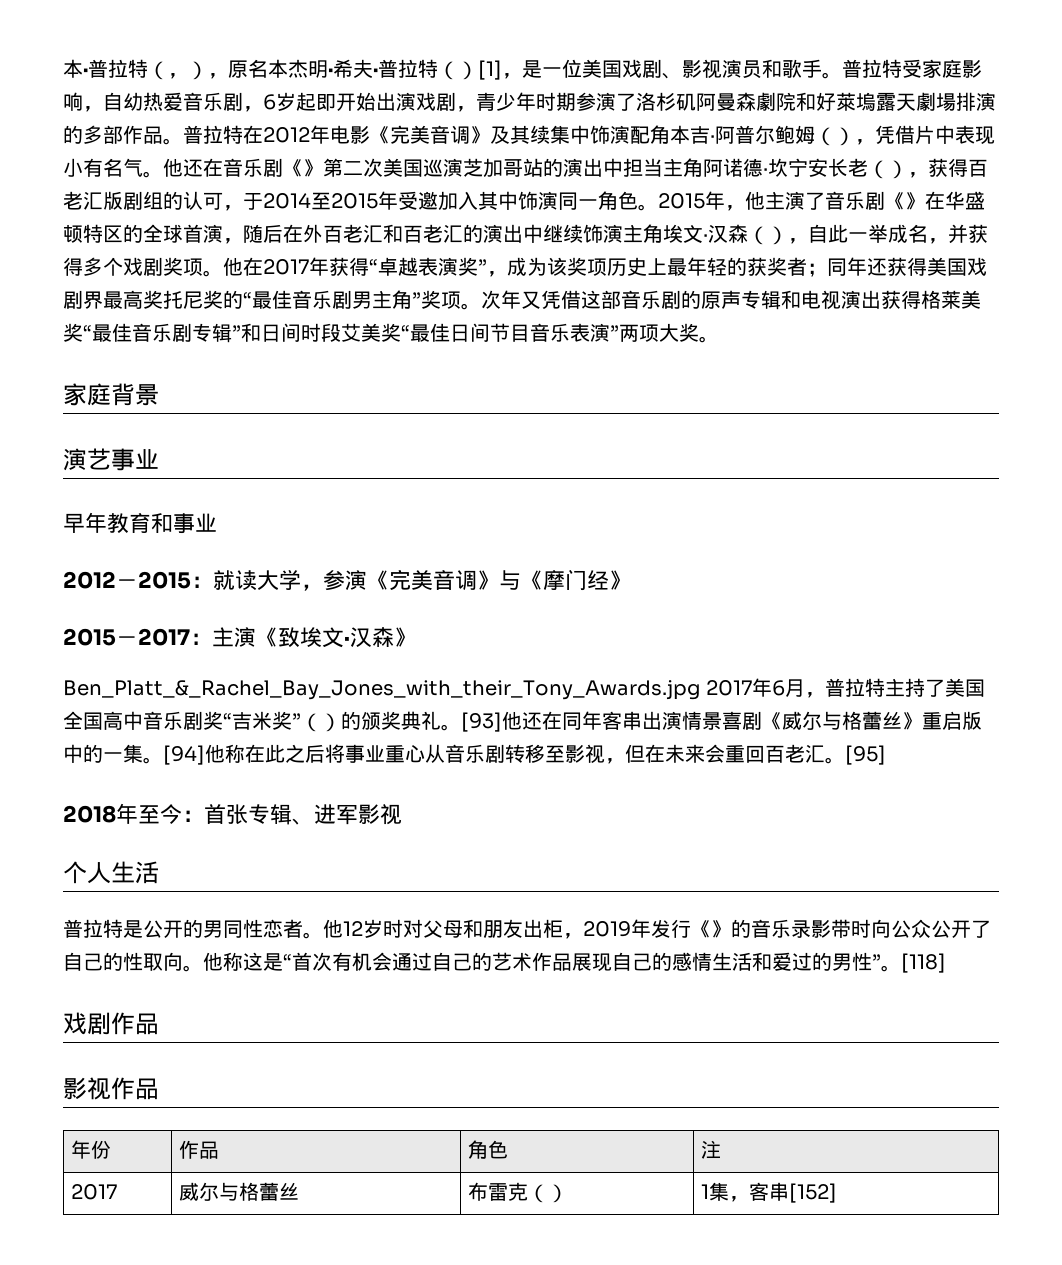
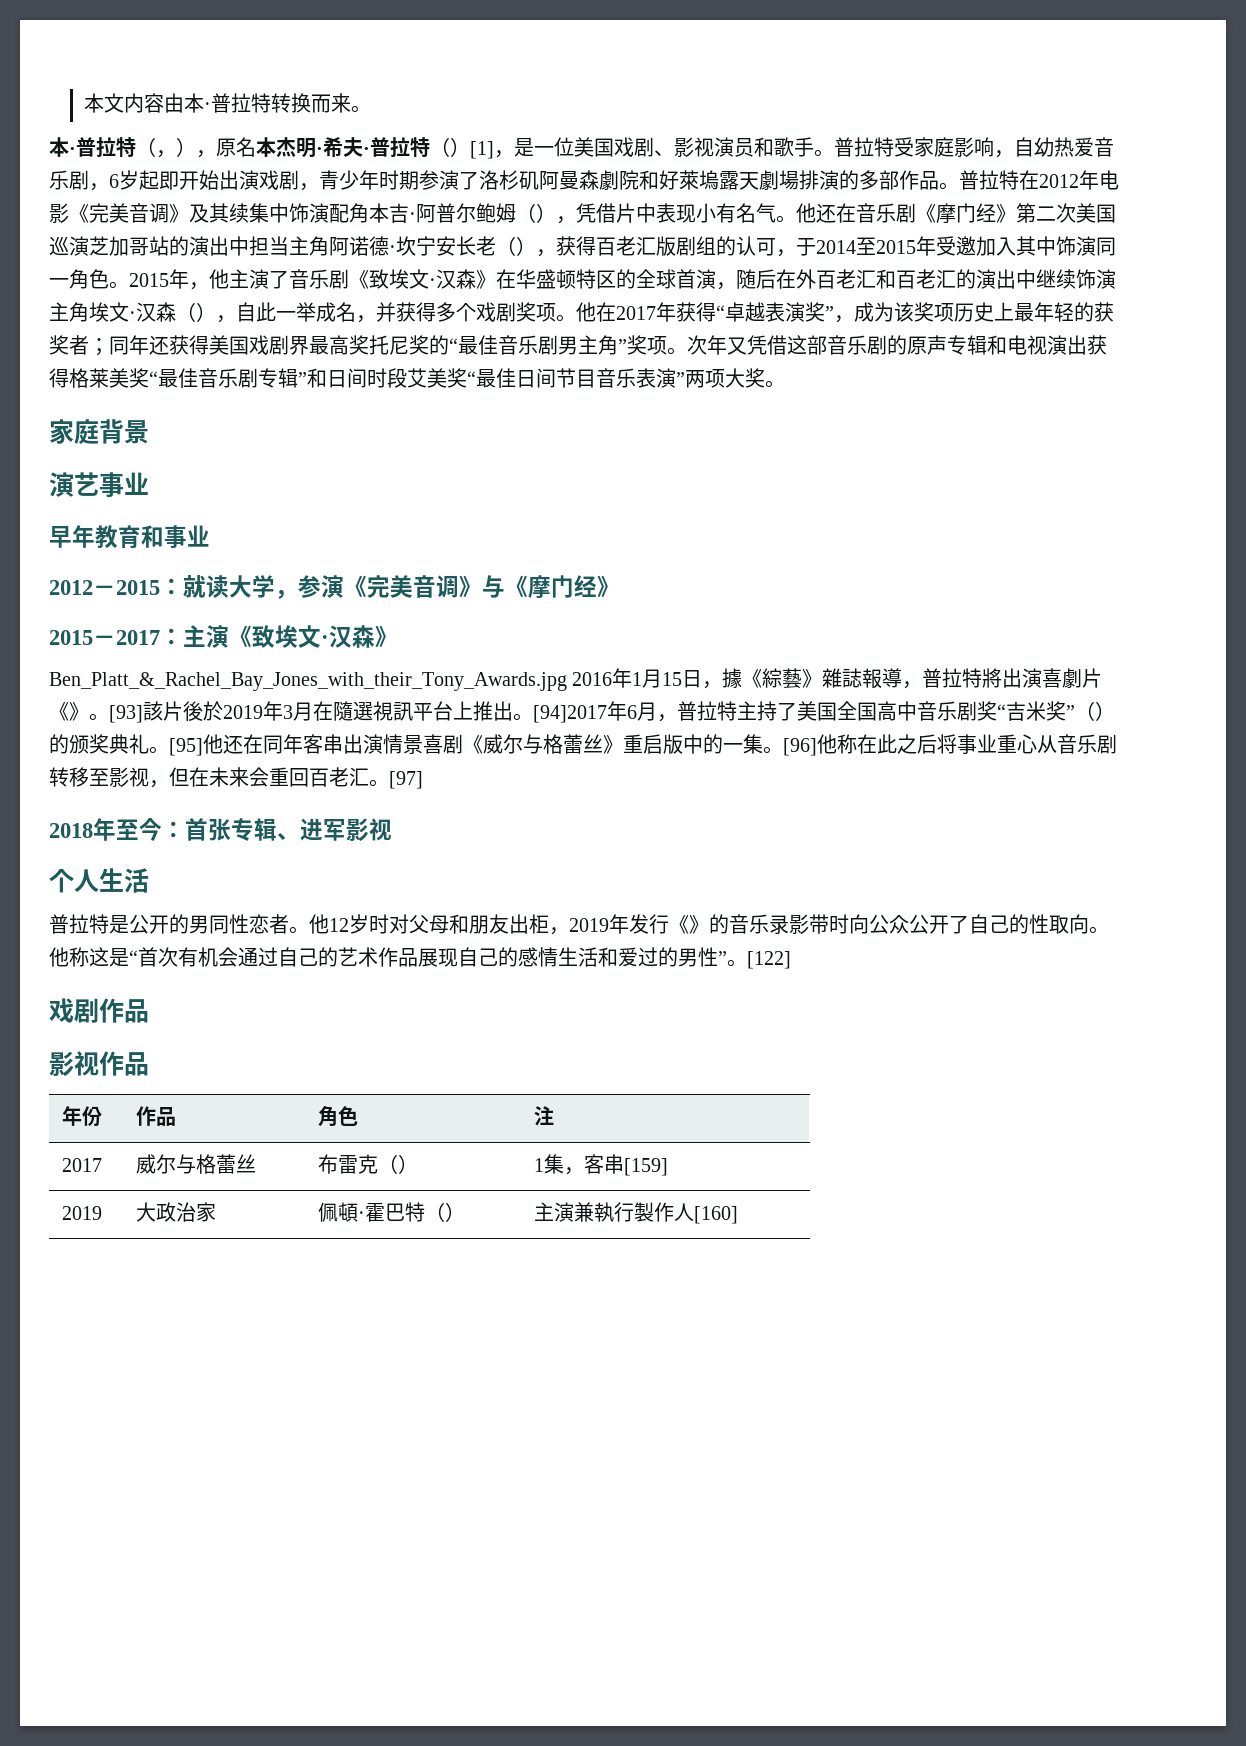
[63,59,83,78] 本 -> [83,93,371,113] [49,137,69,157] 本文内容由本·普拉特转换而来。 // 本
(303, 168) none -> [936,203,996,224] 摩门经
(905, 201) none -> [369,269,476,289] 致埃文·汉森
[706,680,753,696] 2017 -> [572,668,1103,689] [49,701,607,723] 2016年1月15日，據《綜藝》雜誌報導，普拉特將出演喜劇片《》。[93]該片後於2019年3月在隨選視訊平台上推出。[94]2017
[461,712,502,732] [93] -> [169,738,203,756] [95]
[163,745,205,765] [94] -> [783,738,817,756] [96]
[845,745,886,765] [95] -> [389,771,423,789] [97]
[901,953,946,973] [118] -> [747,951,791,969] [122]
[789,1183,838,1203] [152] -> [624,1158,669,1176] [62,1206,103,1220] [136,1202,217,1222] [318,1202,466,1222] [534,1202,739,1224] [159] // 2019 | 大政治家 | 佩頓·霍巴特（） | 主演兼執行製作人[160]

